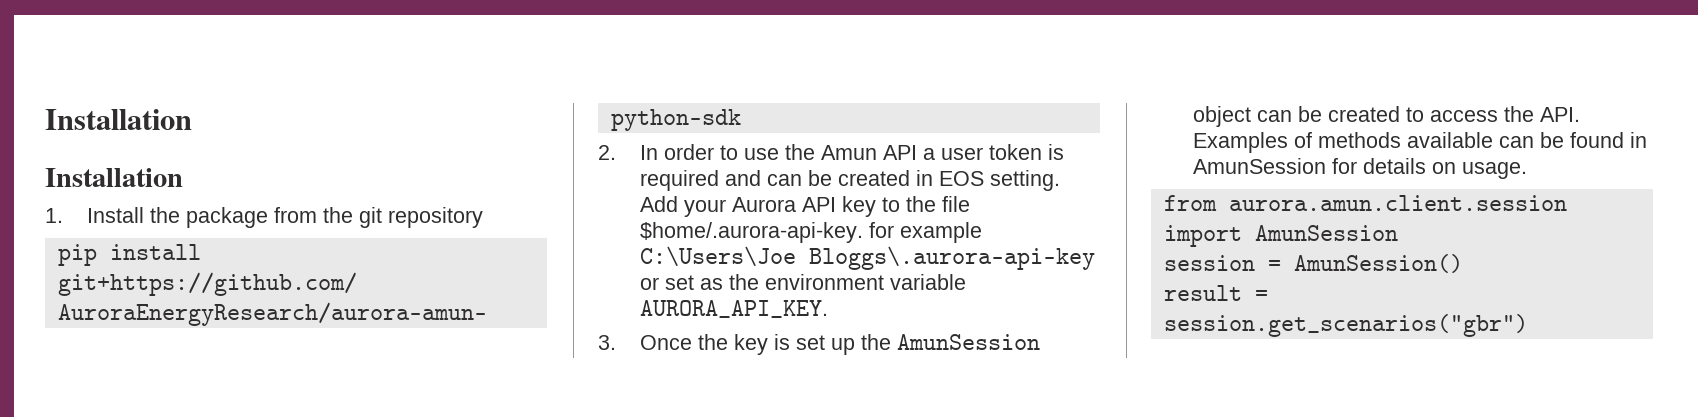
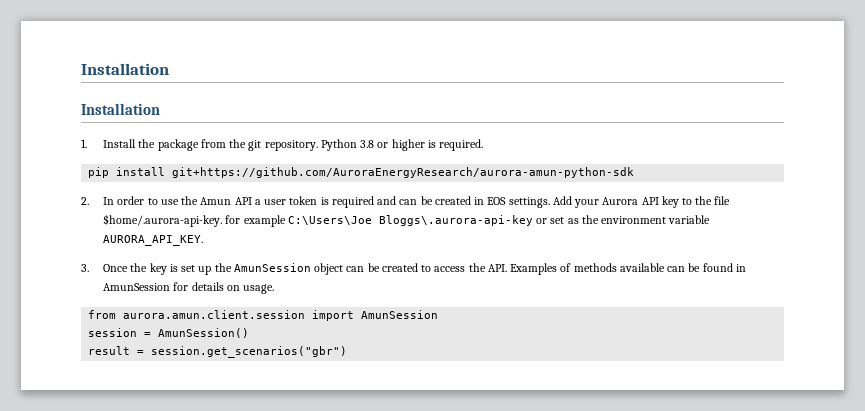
[387,207,483,228] repository -> [264,139,484,151] repository. Python 3.8 or higher is required.
[989,170,1060,191] setting. -> [508,197,550,208] settings.

